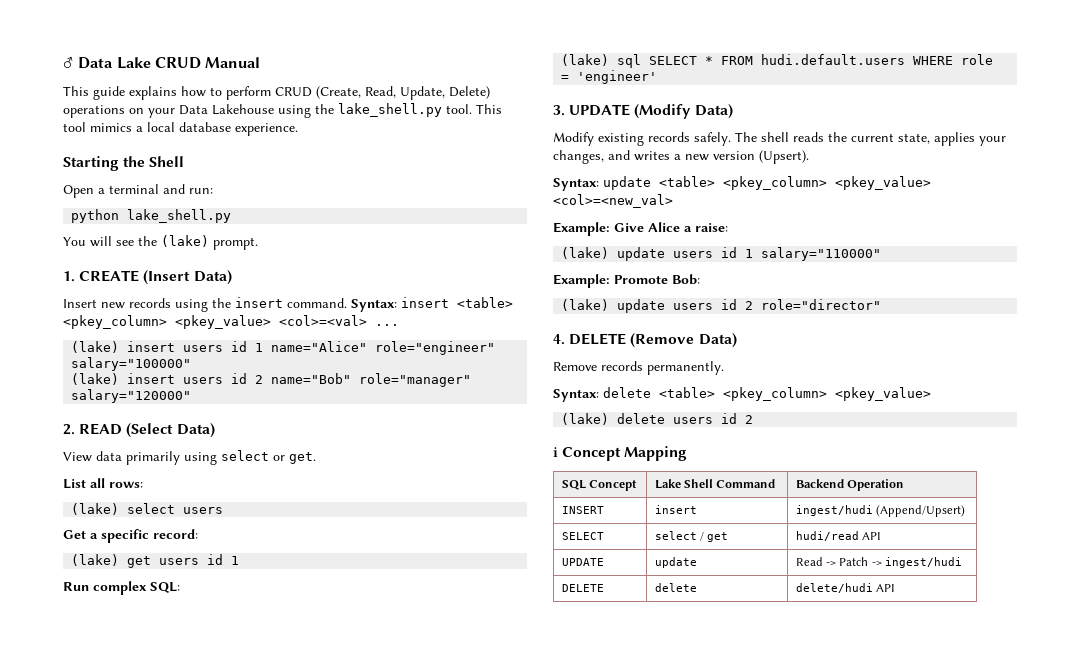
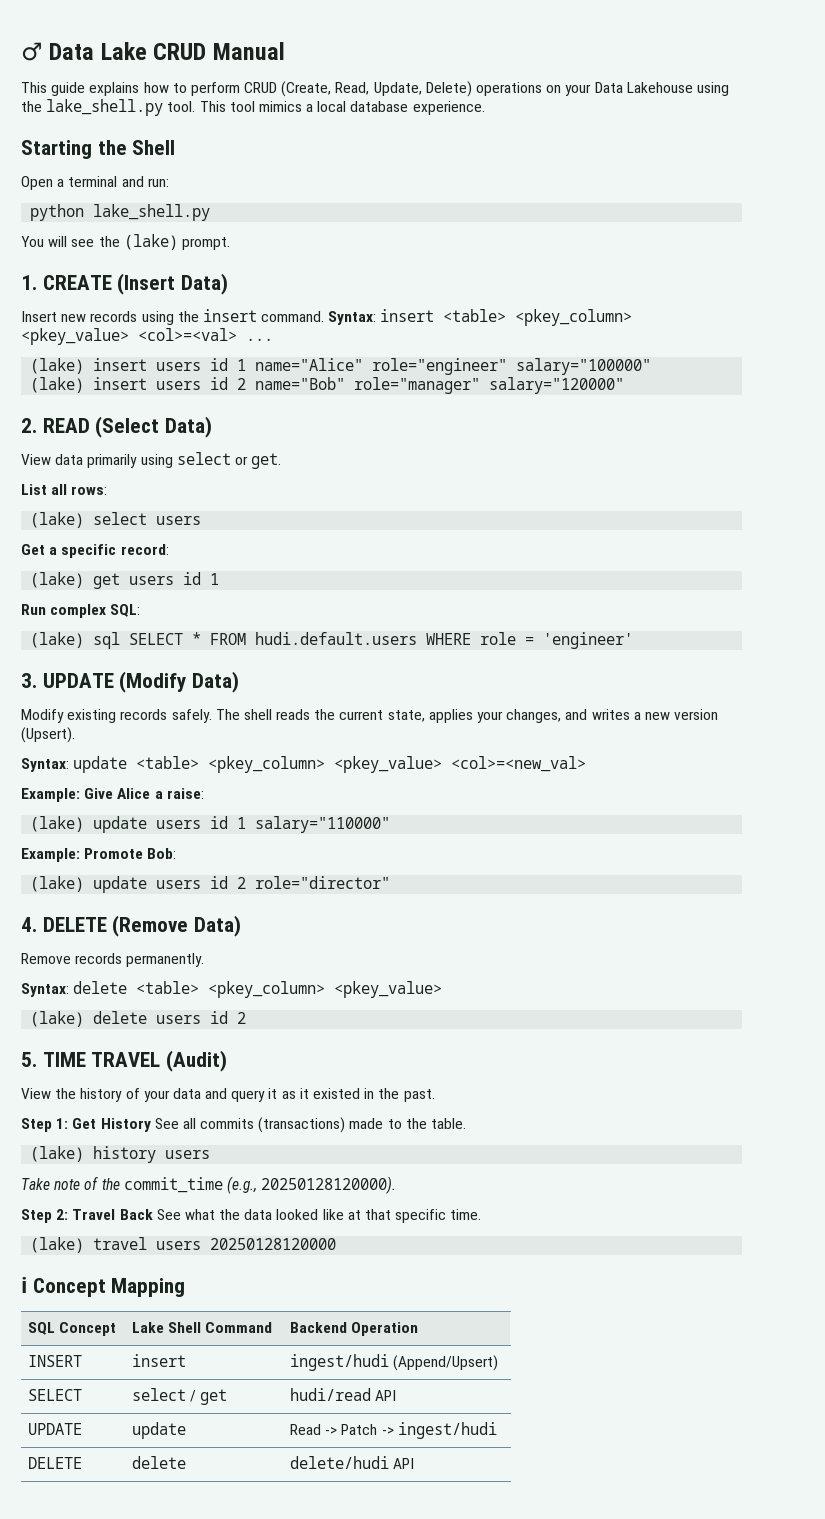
(754, 419) none -> [21,1050,228,1072] [21,1088,435,1102] [21,1117,467,1133] [30,1146,211,1163] [21,1176,397,1194] [21,1209,482,1223] [30,1237,337,1253] // 5. TIME TRAVEL (Audit) // View the history of your data and query it as it existed in the past. // Step 1: Get History See all commits (transactions) made to the table. // (lake) history users // Take note of the commit_time (e.g., 20250128120000). // Step 2: Travel Back See what the data looked like at that specific time. // (lake) travel users 20250128120000

